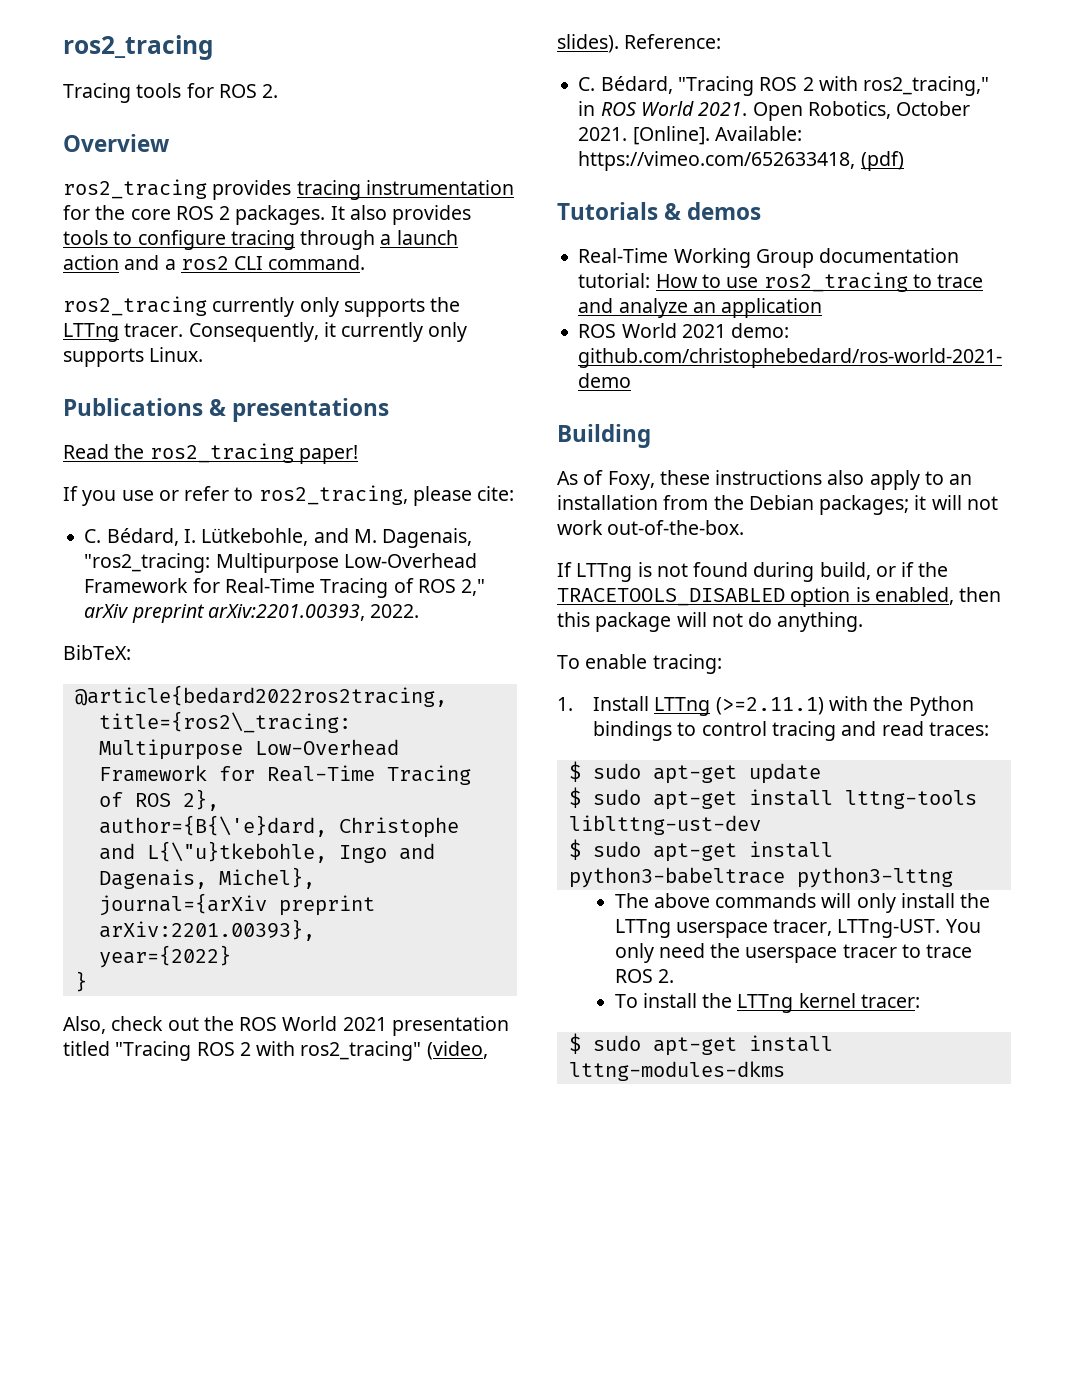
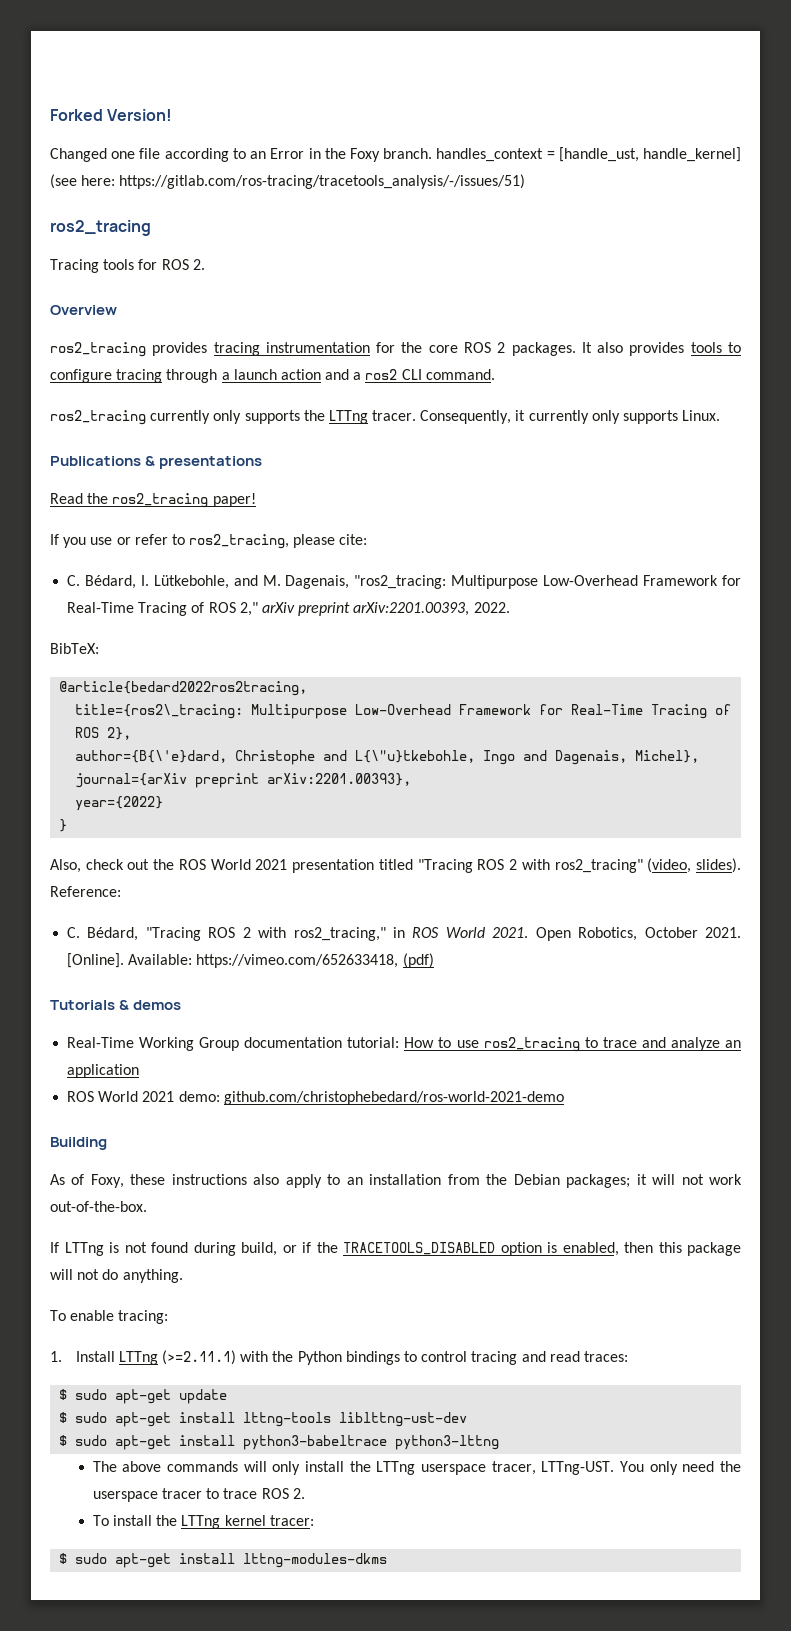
(63, 47) none -> [50,109,173,121] [50,147,741,162] [50,174,526,189] Forked Version! // Changed one file according to an Error in the Foxy branch. handles_context = [handle_ust, handle_kernel] (see here: https://gitlab.com/ros-tracing/tracetools_analysis/-/issues/51) //

